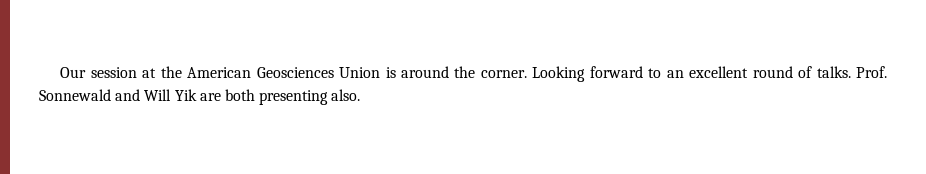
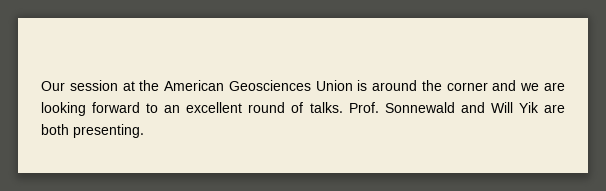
[480,66,586,82] corner. Looking -> [446,80,565,91] [41,102,86,116] corner and we are looking
[259,89,361,105] presenting also. -> [73,124,144,138] presenting.

